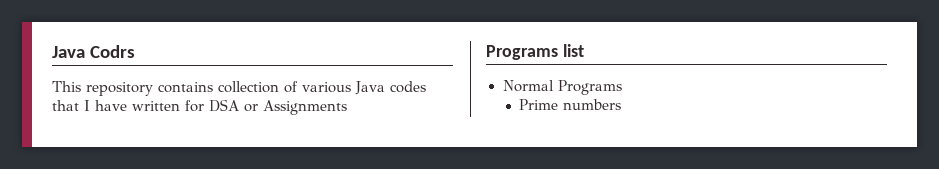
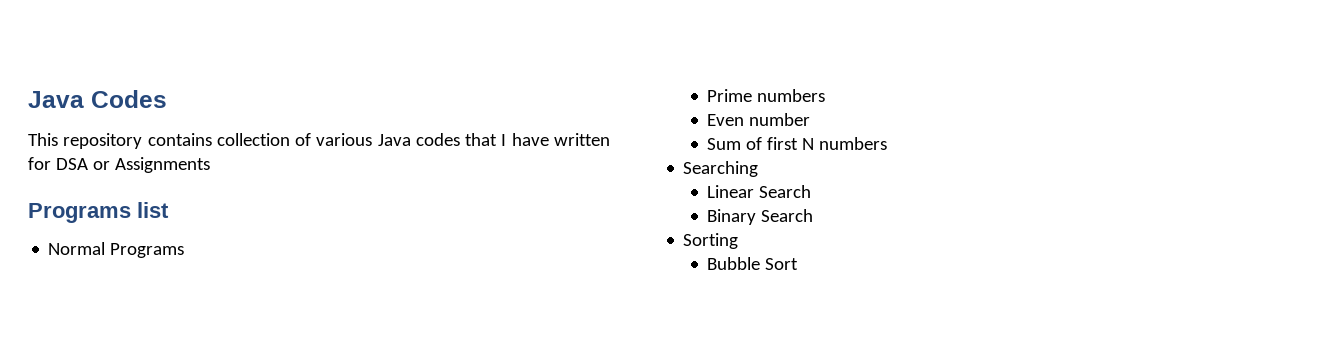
[52,45,135,58] Java Codrs -> [28,90,167,108] Java Codes
(622, 104) none -> [707,113,811,126] [707,137,888,150] [683,161,759,177] [707,185,812,198] [707,209,814,225] [683,233,739,249] [707,257,799,270] // Even number // Sum of first N numbers // Searching // Linear Search // Binary Search // Sorting // Bubble Sort

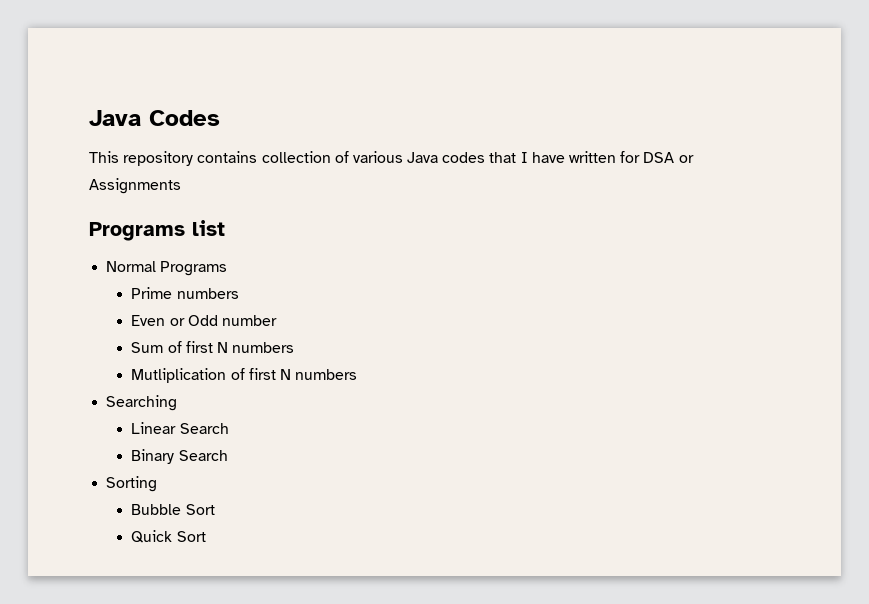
(745, 120) none -> [169,315,218,326] or Odd
(888, 143) none -> [131,368,358,383] // Mutliplication of first N numbers
(799, 264) none -> [131,530,206,543] // Quick Sort

